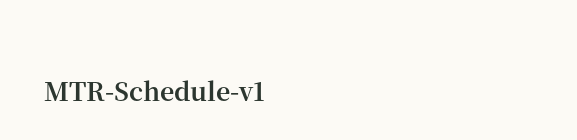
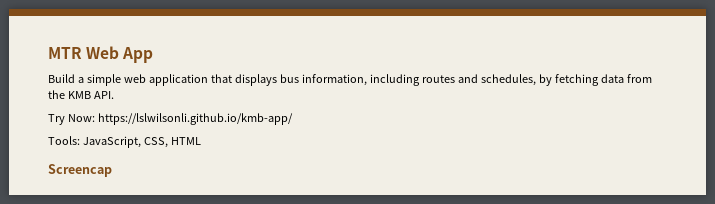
[44,80,265,101] MTR-Schedule-v1 -> [48,46,154,63] [48,74,652,86] [48,90,114,99] [48,113,293,125] [48,136,201,148] [48,164,112,177] MTR Web App // Build a simple web application that displays bus information, including routes and schedules, by fetching data from the KMB API. // Try Now: https://lslwilsonli.github.io/kmb-app/ // Tools: JavaScript, CSS, HTML // Screencap

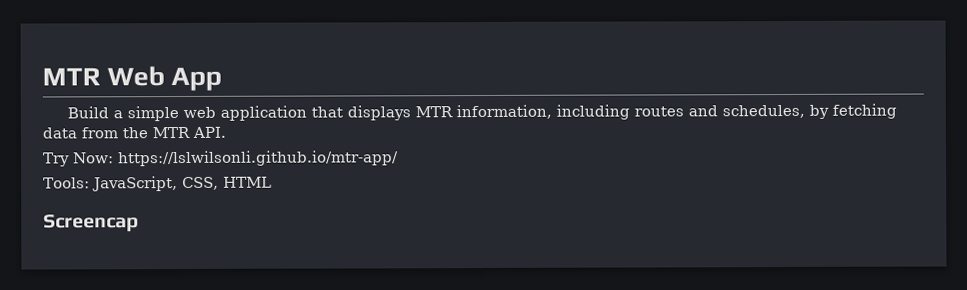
[279,74,299,83] bus -> [415,106,454,118] MTR
[67,91,91,99] KMB -> [152,126,190,139] MTR
[97,113,293,125] https://lslwilsonli.github.io/kmb-app/ -> [118,150,399,167] https://lslwilsonli.github.io/mtr-app/

